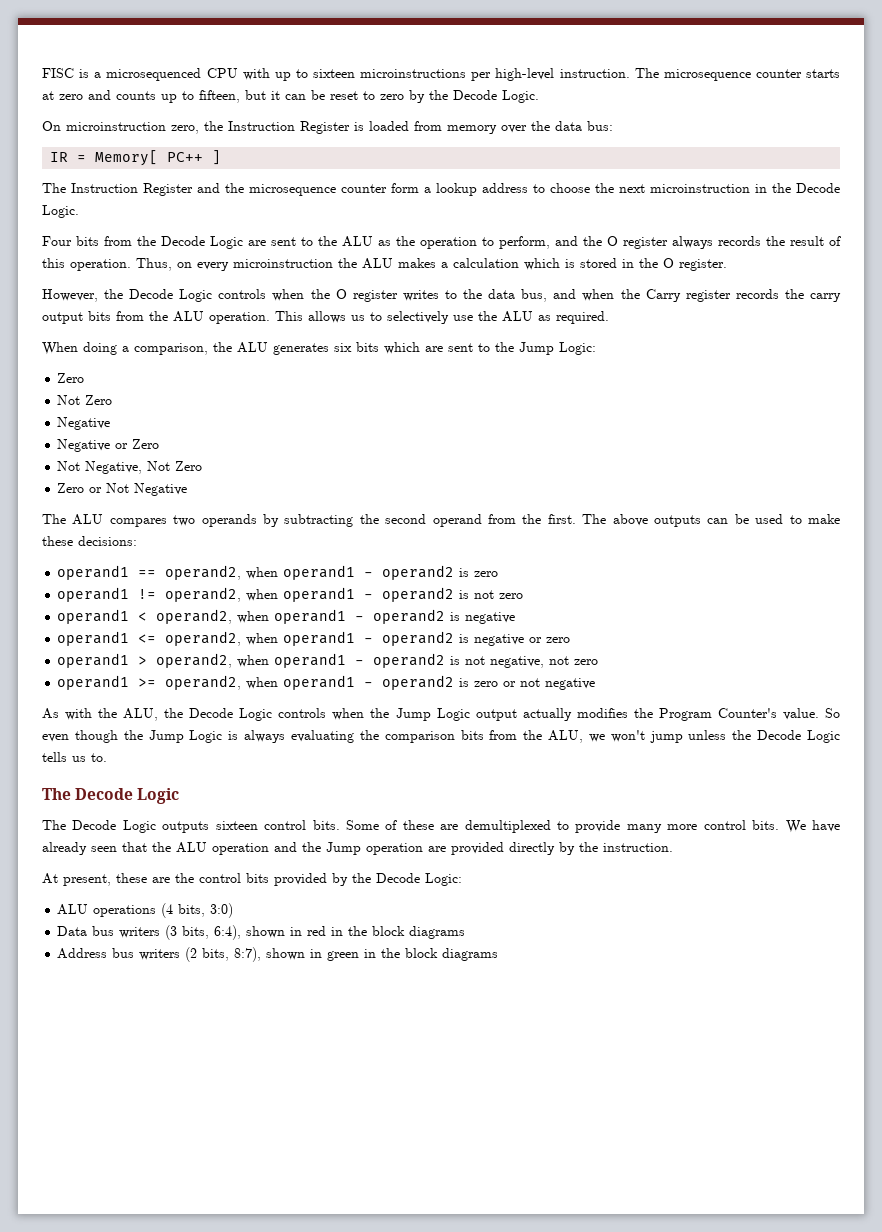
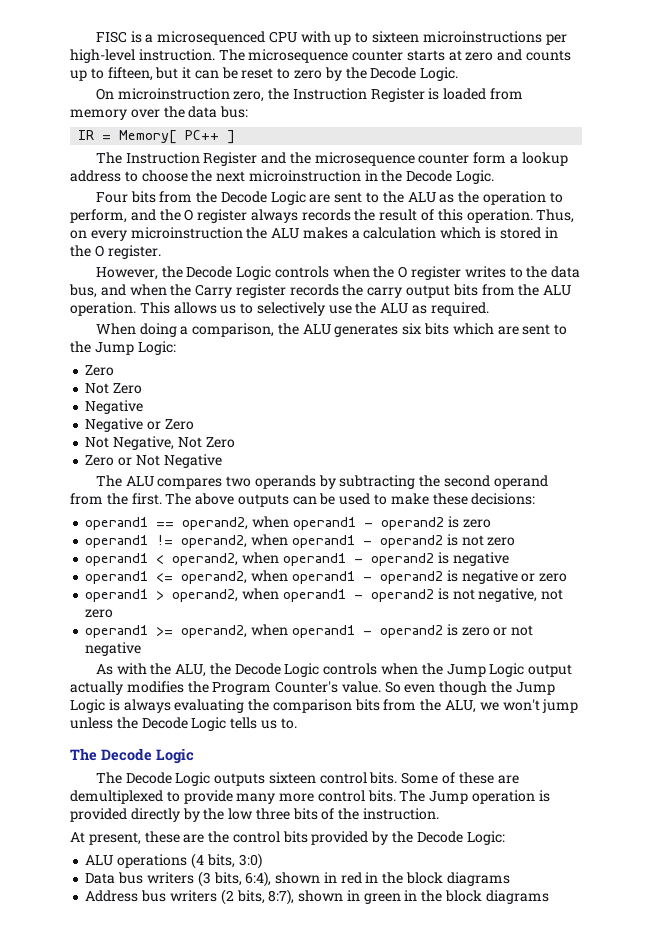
[785,820,841,833] [42,842,321,855] We have already seen that the ALU operation and the -> [399,790,426,802] The
[428,846,446,852] are -> [538,790,550,802] is
(598, 847) none -> [228,808,360,820] low three bits of the

